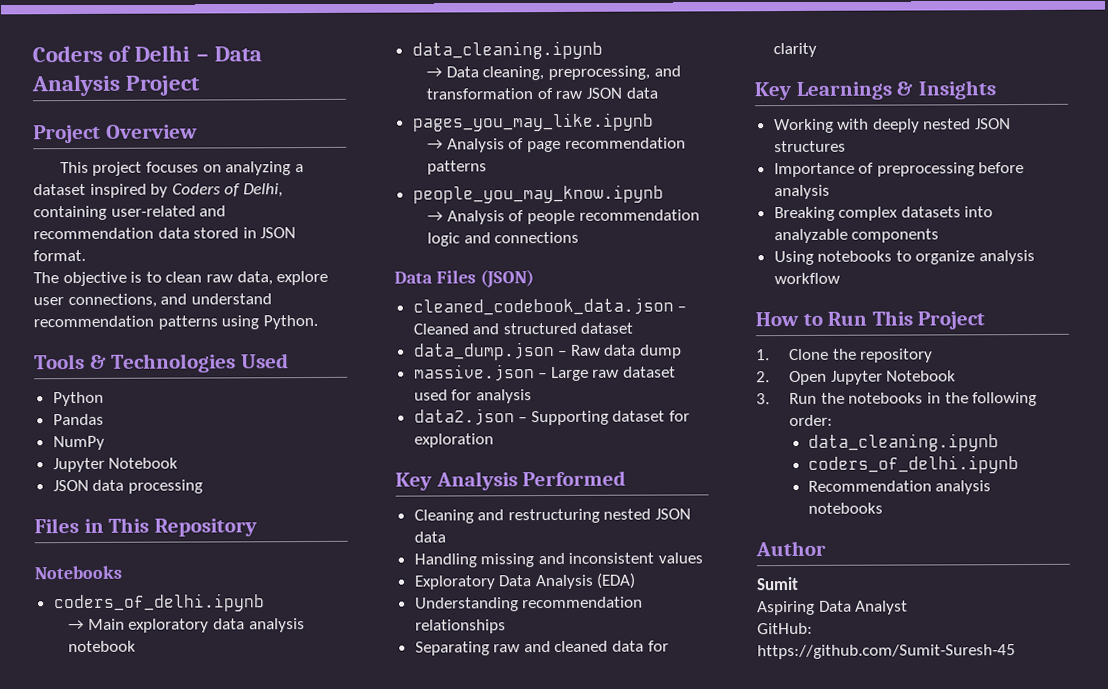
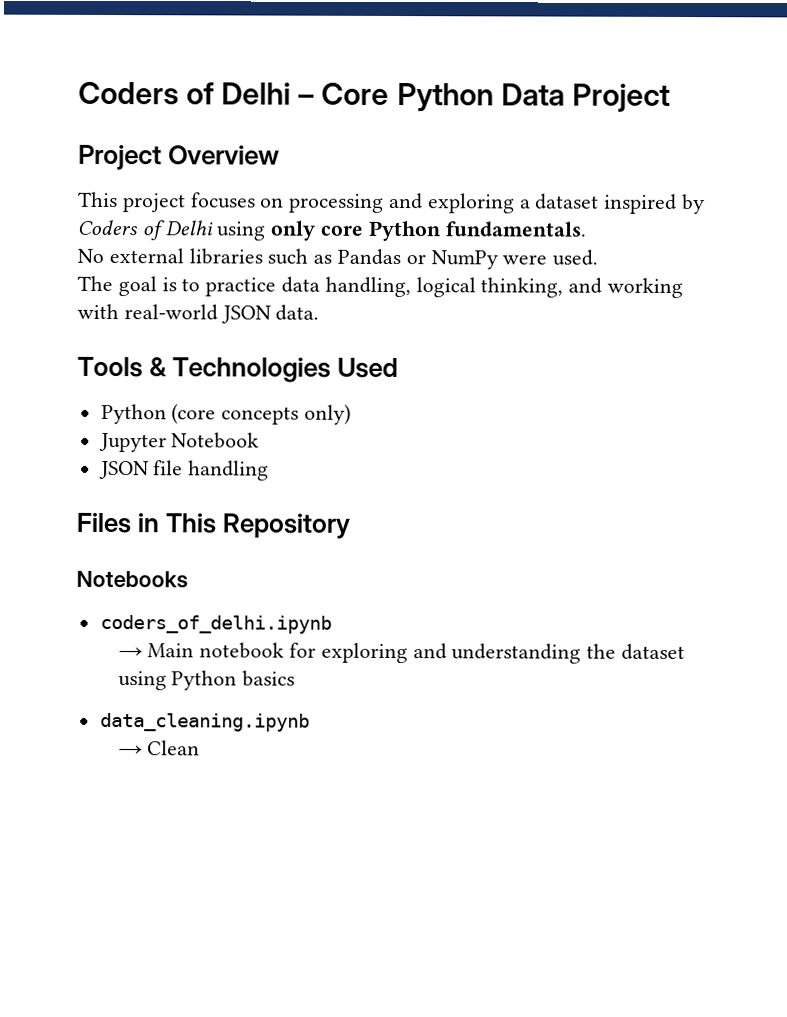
[213,46,262,62] [31,74,120,97] Data Analysis -> [321,82,565,113] Core Python Data
[225,161,292,176] analyzing -> [289,192,515,214] processing and exploring
[242,183,283,198] [33,205,227,221] [33,227,297,240] [33,249,86,262] Delhi, containing user-related and recommendation data stored in JSON format. -> [164,220,587,242] [77,248,599,270] Delhi using only core Python fundamentals. // No external libraries such as Pandas or NumPy were used.
[62,271,127,287] objective -> [117,276,157,297] goal
[165,270,329,286] [33,293,272,309] [33,314,318,330] clean raw data, explore user connections, and understand recommendation patterns using Python. -> [205,276,684,299] [77,303,320,324] practice data handling, logical thinking, and working with real-world JSON data.
[52,413,104,426] [52,435,105,451] // Pandas // NumPy -> [171,403,352,425] (core concepts only)
[92,479,203,494] data processing -> [153,460,270,481] file handling
[128,618,305,633] [68,640,137,653] [411,40,603,60] [426,65,681,81] [426,87,658,100] [412,112,654,132] [427,137,686,153] [427,160,488,175] [412,184,664,204] [427,209,700,225] [427,231,580,247] [394,269,534,289] [412,297,687,316] [412,322,634,335] [412,342,683,361] [413,364,677,382] [413,389,532,404] [413,408,691,426] [413,433,494,448] [395,470,627,491] [413,508,692,524] [413,531,446,543] [413,552,704,568] [413,572,637,590] [414,596,644,612] [414,619,506,634] [414,640,669,656] [772,42,817,58] [754,80,996,101] [773,118,1012,134] [773,140,846,153] [773,162,1025,178] [773,184,830,200] [773,206,994,222] [773,228,940,244] [773,249,1036,266] [773,272,840,285] [755,310,986,330] [756,348,934,363] [756,370,957,386] [756,391,1038,407] [789,414,834,427] [807,433,999,452] [807,455,1019,474] [807,480,992,495] [807,502,883,514] [755,540,826,557] [756,576,799,591] [757,600,909,616] [757,622,813,635] [757,644,1016,660] exploratory data analysis notebook // data_cleaning.ipynb // → Data cleaning, preprocessing, and transformation of raw JSON data // pages_you_may_like.ipynb // → Analysis of page recommendation patterns // people_you_may_know.ipynb // → Analysis of people recommendation logic and connections // Data Files (JSON) // cleaned_codebook_data.json – Cleaned and structured dataset // data_dump.json – Raw data dump // massive.json – Large raw dataset used for analysis // data2.json – Supporting dataset for exploration // Key Analysis Performed // Cleaning and restructuring nested JSON data // Handling missing and inconsistent values // Exploratory Data Analysis (EDA) // Understanding recommendation relationships // Separating raw and cleaned data for clarity // Key Learnings & Insights // Working with deeply nested JSON structures // Importance of preprocessing before analysis // Breaking complex datasets into analyzable components // Using notebooks to organize analysis workflow // How to Run This Project // 1. Clone the repository // 2. Open Jupyter Notebook // 3. Run the notebooks in the following order: // data_cleaning.ipynb // coders_of_delhi.ipynb // Recommendation analysis notebooks // Author // Sumit // Aspiring Data Analyst // GitHub: https://github.com/Sumit-Suresh-45 -> [199,642,685,664] [117,670,296,691] [99,712,310,732] [117,740,201,756] notebook for exploring and understanding the dataset using Python basics // data_cleaning.ipynb // → Clean

